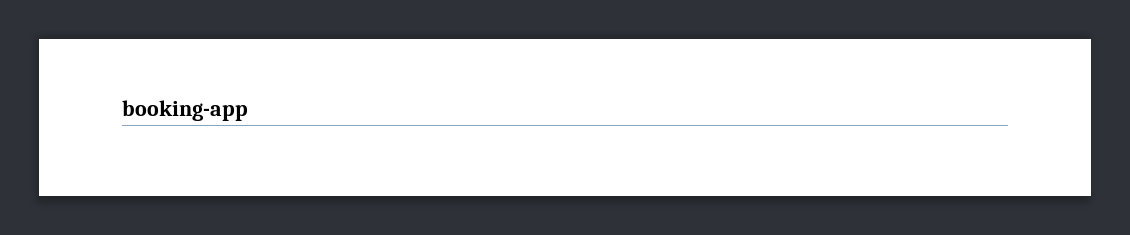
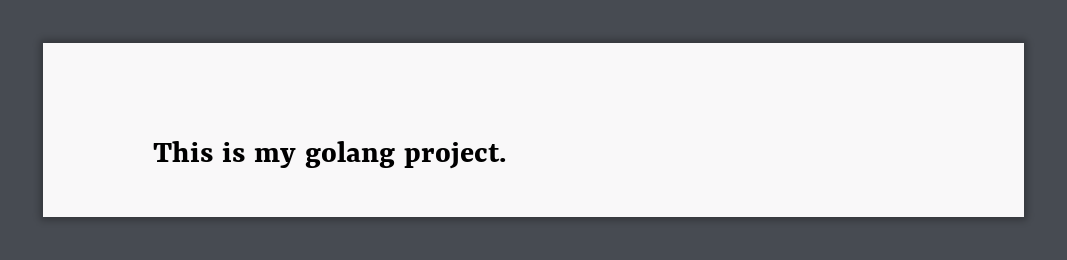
[122,100,248,121] booking-app -> [153,141,506,169] This is my golang project.

